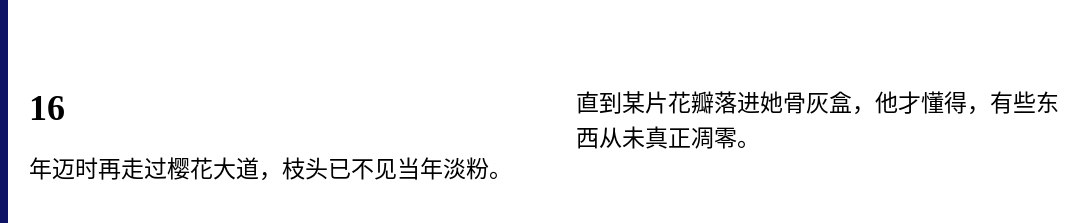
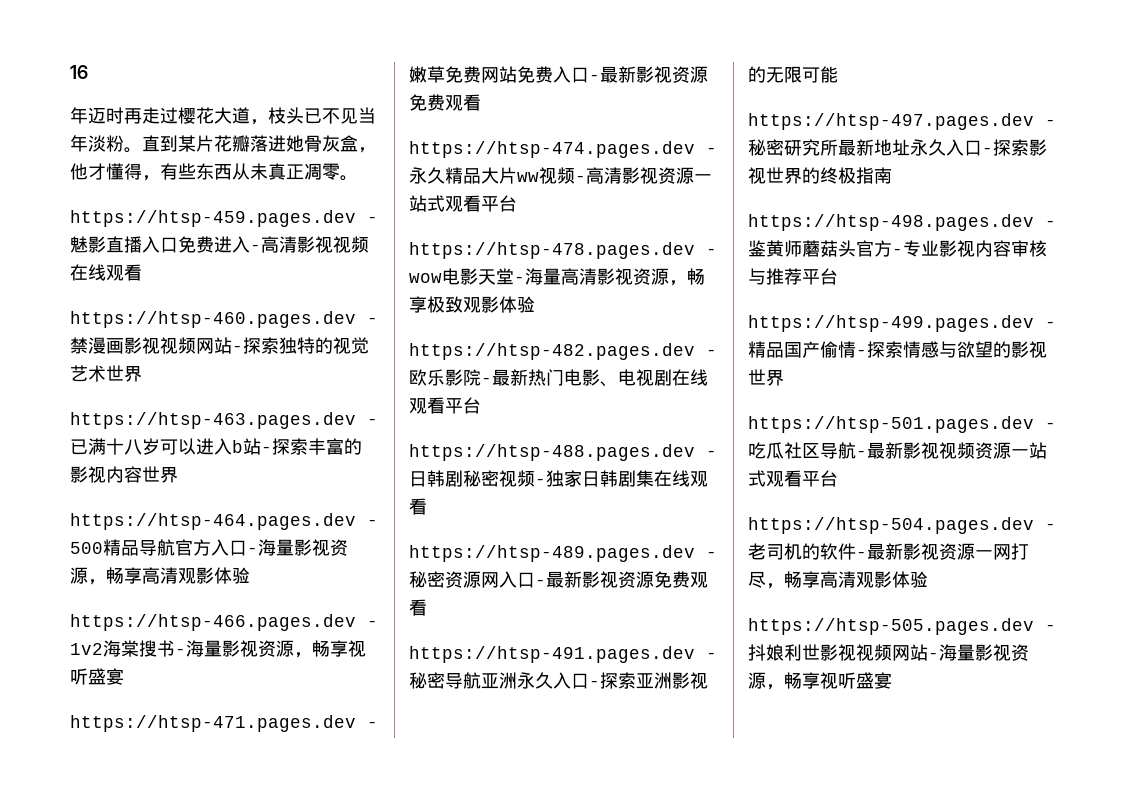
(760, 144) none -> [70,210,378,227] [70,236,369,253] [70,264,142,281] [70,311,378,328] [70,337,369,354] [70,365,142,382] [70,412,378,429] [70,438,362,455] [70,466,178,483] [70,513,378,530] [70,539,348,556] [70,567,250,585] [70,614,378,631] [70,640,366,658] [70,668,124,685] [70,715,378,732] [409,66,708,83] [409,94,481,111] [409,141,717,158] [409,167,712,184] [409,195,517,212] [409,242,717,259] [409,268,705,286] [409,296,535,313] [409,343,717,360] [409,369,708,387] [409,397,481,414] [409,444,717,461] [409,470,708,487] [409,498,427,515] [409,545,717,562] [409,571,708,588] [409,599,427,616] [409,646,717,663] [409,672,708,689] [748,66,838,83] [748,113,1056,130] [748,139,1047,156] [748,167,892,184] [748,214,1056,231] [748,240,1047,258] [748,268,838,285] [748,315,1056,332] [748,341,1047,358] [748,369,784,386] [748,416,1056,433] [748,442,1047,459] [748,470,838,487] [748,517,1056,534] [748,543,1029,560] [748,571,928,589] [748,618,1056,635] [748,644,1029,661] [748,672,892,690] // https://htsp-459.pages.dev -魅影直播入口免费进入-高清影视视频在线观看 // https://htsp-460.pages.dev -禁漫画影视视频网站-探索独特的视觉艺术世界 // https://htsp-463.pages.dev -已满十八岁可以进入b站-探索丰富的影视内容世界 // https://htsp-464.pages.dev - 500精品导航官方入口-海量影视资源，畅享高清观影体验 // https://htsp-466.pages.dev - 1v2海棠搜书-海量影视资源，畅享视听盛宴 // https://htsp-471.pages.dev -嫩草免费网站免费入口-最新影视资源免费观看 // https://htsp-474.pages.dev -永久精品大片ww视频-高清影视资源一站式观看平台 // https://htsp-478.pages.dev - wow电影天堂-海量高清影视资源，畅享极致观影体验 // https://htsp-482.pages.dev -欧乐影院-最新热门电影、电视剧在线观看平台 // https://htsp-488.pages.dev -日韩剧秘密视频-独家日韩剧集在线观看 // https://htsp-489.pages.dev -秘密资源网入口-最新影视资源免费观看 // https://htsp-491.pages.dev -秘密导航亚洲永久入口-探索亚洲影视的无限可能 // https://htsp-497.pages.dev -秘密研究所最新地址永久入口-探索影视世界的终极指南 // https://htsp-498.pages.dev -鉴黄师蘑菇头官方-专业影视内容审核与推荐平台 // https://htsp-499.pages.dev -精品国产偷情-探索情感与欲望的影视世界 // https://htsp-501.pages.dev -吃瓜社区导航-最新影视视频资源一站式观看平台 // https://htsp-504.pages.dev -老司机的软件-最新影视资源一网打尽，畅享高清观影体验 // https://htsp-505.pages.dev -抖娘利世影视视频网站-海量影视资源，畅享视听盛宴

